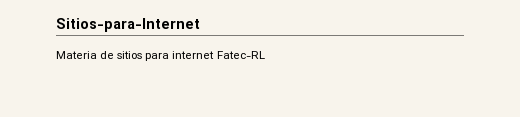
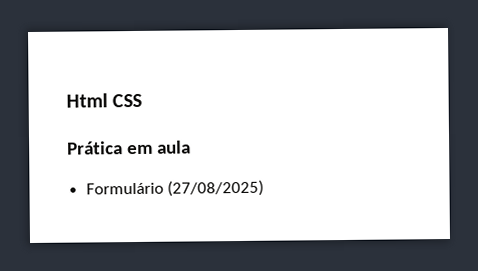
[56,18,200,32] [56,51,265,61] Sitios-para-Internet // Materia de sitios para internet Fatec-RL -> [66,93,143,108] [67,140,191,155] [85,179,265,197] Html CSS // Prática em aula // Formulário (27/08/2025)

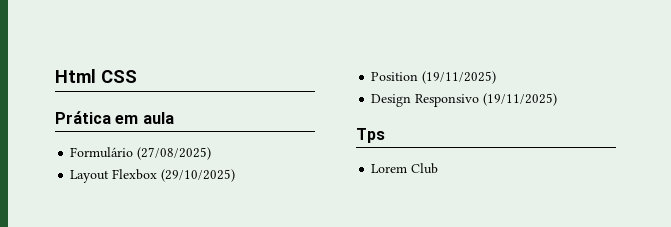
(265, 188) none -> [70,169,236,183] [371,71,497,84] [371,93,558,107] [356,128,385,143] [371,163,439,174] // Layout Flexbox (29/10/2025) // Position (19/11/2025) // Design Responsivo (19/11/2025) // Tps // Lorem Club

